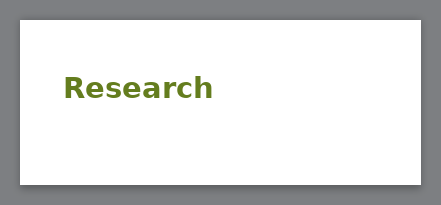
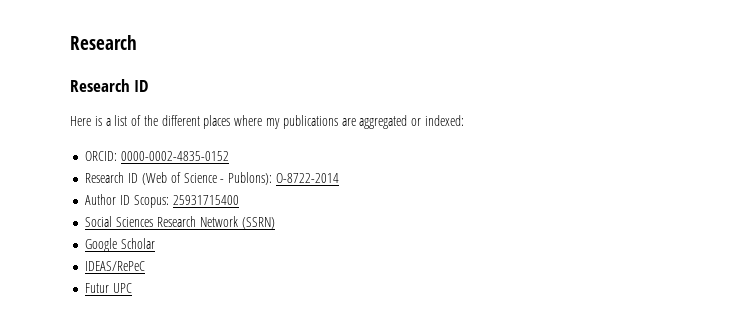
[63,76,214,98] Research -> [70,35,137,50] [70,79,149,92] [70,115,464,129] [85,151,230,161] [85,172,339,185] [85,194,239,208] [85,216,275,229] [85,238,156,252] [85,261,146,271] [85,283,133,293] Research // Research ID // Here is a list of the different places where my publications are aggregated or indexed: // ORCID: 0000-0002-4835-0152 // Research ID (Web of Science - Publons): O-8722-2014 // Author ID Scopus: 25931715400 // Social Sciences Research Network (SSRN) // Google Scholar // IDEAS/RePeC // Futur UPC

